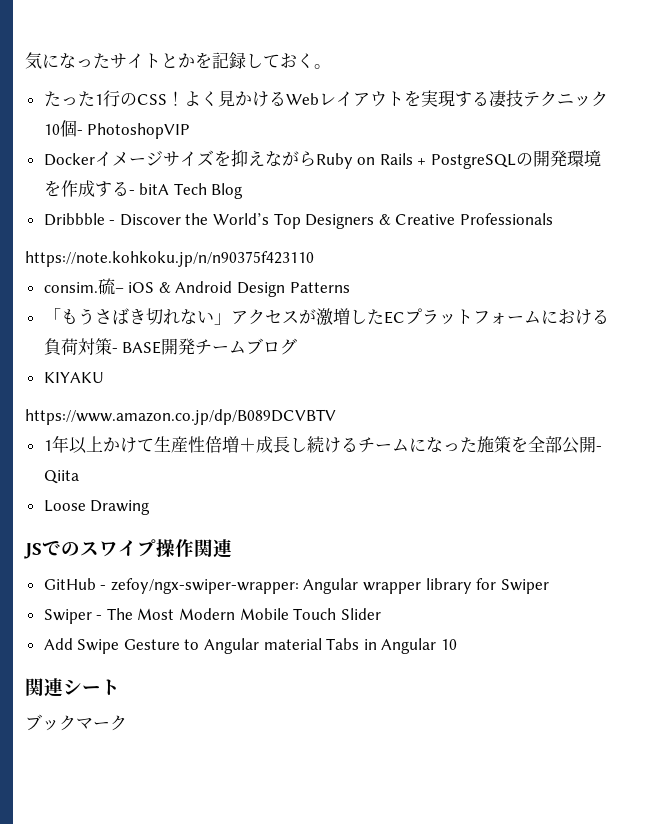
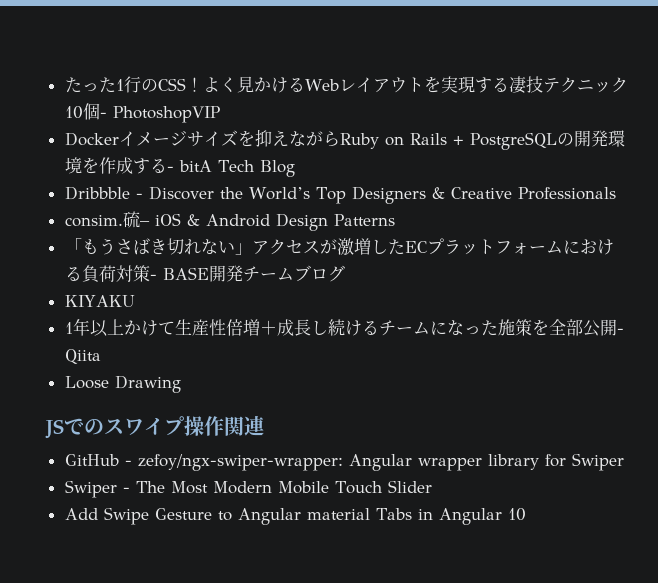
[25,52,331,69] 気になったサイトとかを記録しておく。 // -> (64, 85) none
[25,251,314,267] // https://note.kohkoku.jp/n/n90375f423110 -> (616, 193) none
[25,409,336,425] // https://www.amazon.co.jp/dp/B089DCVBTV -> (135, 301) none
[25,678,120,697] [25,714,127,731] // 関連シート // ブックマーク -> (526, 514) none

